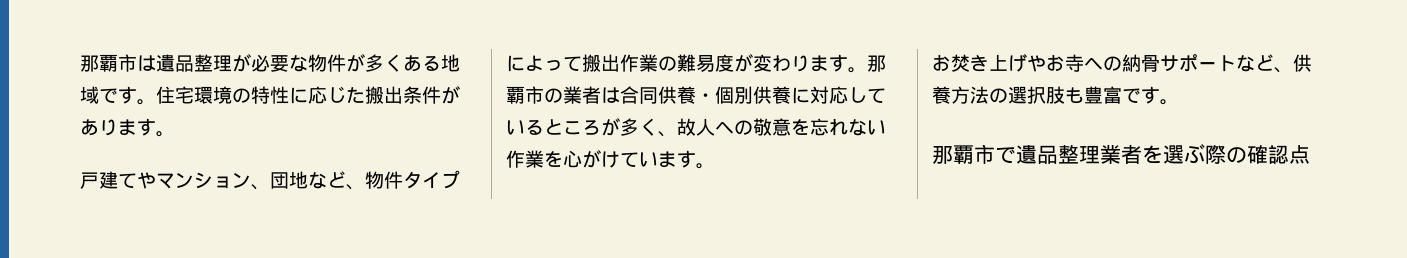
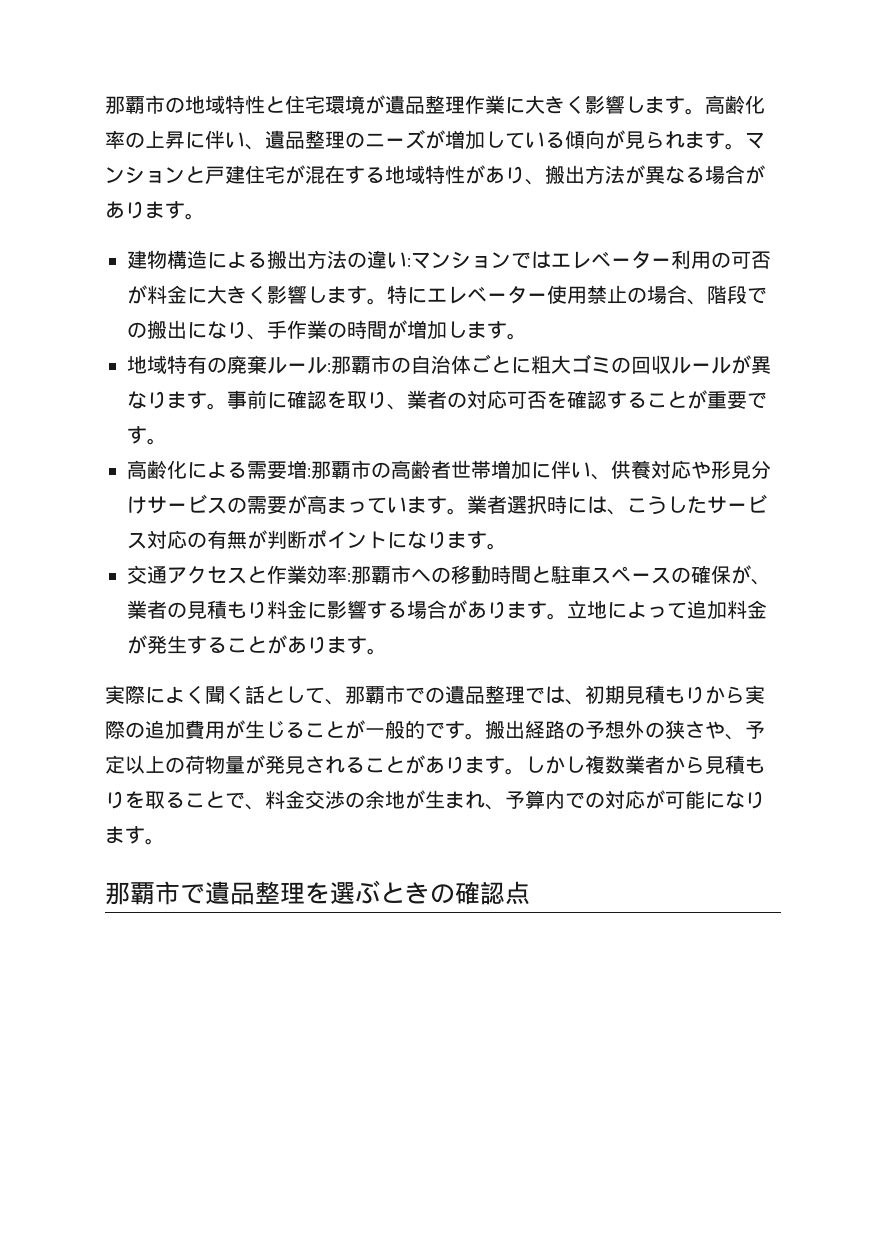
[80,54,460,72] [80,86,460,105] [80,118,175,137] [80,170,460,190] [506,54,886,73] [506,86,886,104] [506,118,886,137] [506,150,715,169] [932,54,1312,73] [932,86,1141,104] 那覇市は遺品整理が必要な物件が多くある地域です。住宅環境の特性に応じた搬出条件があります。 // 戸建てやマンション、団地など、物件タイプによって搬出作業の難易度が変わります。那覇市の業者は合同供養・個別供養に対応しているところが多く、故人への敬意を忘れない作業を心がけています。 // お焚き上げやお寺への納骨サポートなど、供養方法の選択肢も豊富で -> [105,95,765,115] [105,129,765,150] [105,165,765,185] [105,201,205,220] [127,250,771,269] [127,285,767,305] [127,320,527,340] [127,354,771,374] [127,390,767,410] [127,426,167,445] [127,460,771,480] [127,494,767,515] [127,530,507,550] [127,565,771,585] [127,600,767,620] [127,635,387,655] [105,685,765,705] [105,720,765,740] [105,755,765,775] [105,790,765,810] [105,826,125,844] 那覇市の地域特性と住宅環境が遺品整理作業に大きく影響します。高齢化率の上昇に伴い、遺品整理のニーズが増加している傾向が見られます。マンションと戸建住宅が混在する地域特性があり、搬出方法が異なる場合があります。 // 建物構造による搬出方法の違い:マンションではエレベーター利用の可否が料金に大きく影響します。特にエレベーター使用禁止の場合、階段での搬出になり、手作業の時間が増加します。 // 地域特有の廃棄ルール:那覇市の自治体ごとに粗大ゴミの回収ルールが異なります。事前に確認を取り、業者の対応可否を確認することが重要です。 // 高齢化による需要増:那覇市の高齢者世帯増加に伴い、供養対応や形見分けサービスの需要が高まっています。業者選択時には、こうしたサービス対応の有無が判断ポイントになります。 // 交通アクセスと作業効率:那覇市への移動時間と駐車スペースの確保が、業者の見積もり料金に影響する場合があります。立地によって追加料金が発生することがあります。 // 実際によく聞く話として、那覇市での遺品整理では、初期見積もりから実際の追加費用が生じることが一般的です。搬出経路の予想外の狭さや、予定以上の荷物量が発見されることがあります。しかし複数業者から見積もりを取ることで、料金交渉の余地が生まれ、予算内での対応が可能になりま
[1100,144,1226,164] 業者を選ぶ際 -> [305,880,430,905] を選ぶとき

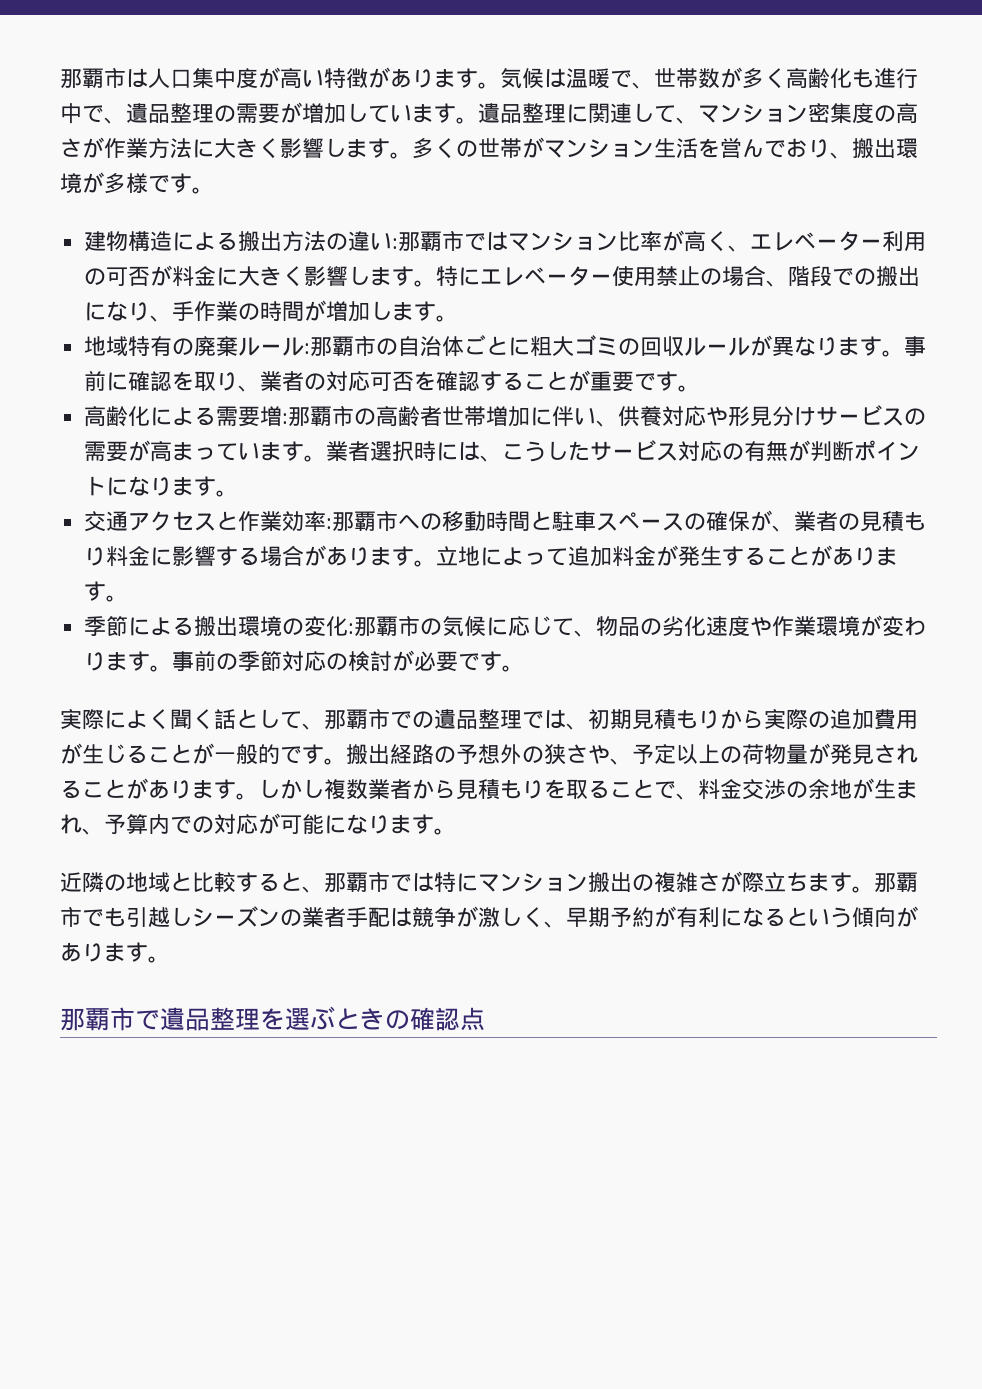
[105,95,765,115] [105,129,765,150] [105,165,765,185] [105,201,165,219] 那覇市の地域特性と住宅環境が遺品整理作業に大きく影響します。高齢化率の上昇に伴い、遺品整理のニーズが増加している傾向が見られます。マンションと戸建住宅が混在する地域特性があり、搬出方法が異なる場合がありま -> [60,67,918,89] [60,102,918,124] [60,137,918,159] [60,172,170,194] 那覇市は人口集中度が高い特徴があります。気候は温暖で、世帯数が多く高齢化も進行中で、遺品整理の需要が増加しています。遺品整理に関連して、マンション密集度の高さが作業方法に大きく影響します。多くの世帯がマンション生活を営んでおり、搬出環境が多様で
[411,251,551,269] マンションでは -> [398,230,751,252] 那覇市ではマンション比率が高く、
(387, 651) none -> [84,615,927,637] [84,650,525,672] // 季節による搬出環境の変化:那覇市の気候に応じて、物品の劣化速度や作業環境が変わります。事前の季節対応の検討が必要です。
(165, 841) none -> [60,871,918,893] [60,906,918,928] [60,942,170,963] // 近隣の地域と比較すると、那覇市では特にマンション搬出の複雑さが際立ちます。那覇市でも引越しシーズンの業者手配は競争が激しく、早期予約が有利になるという傾向があります。

